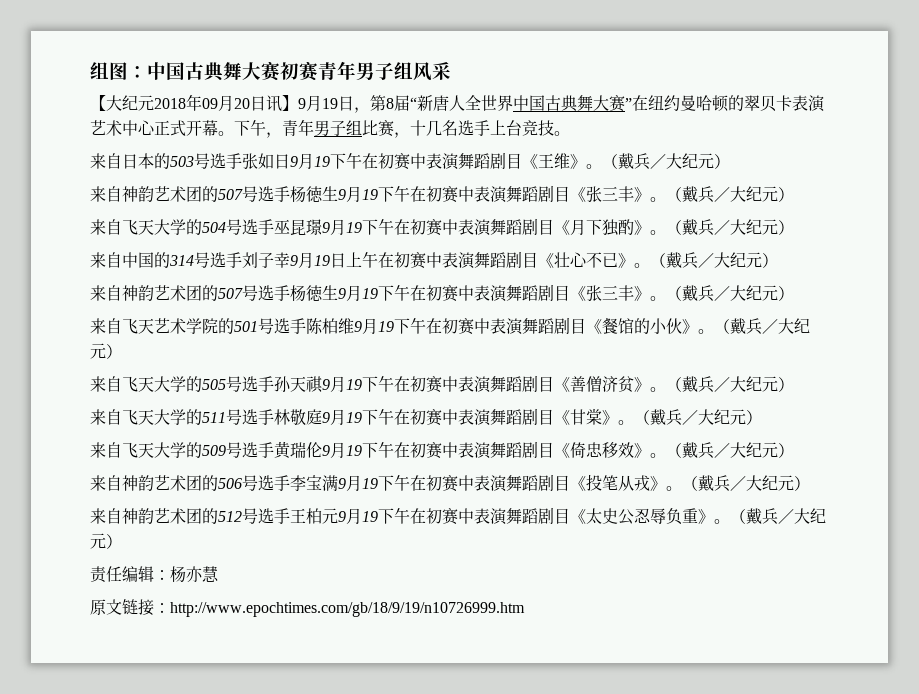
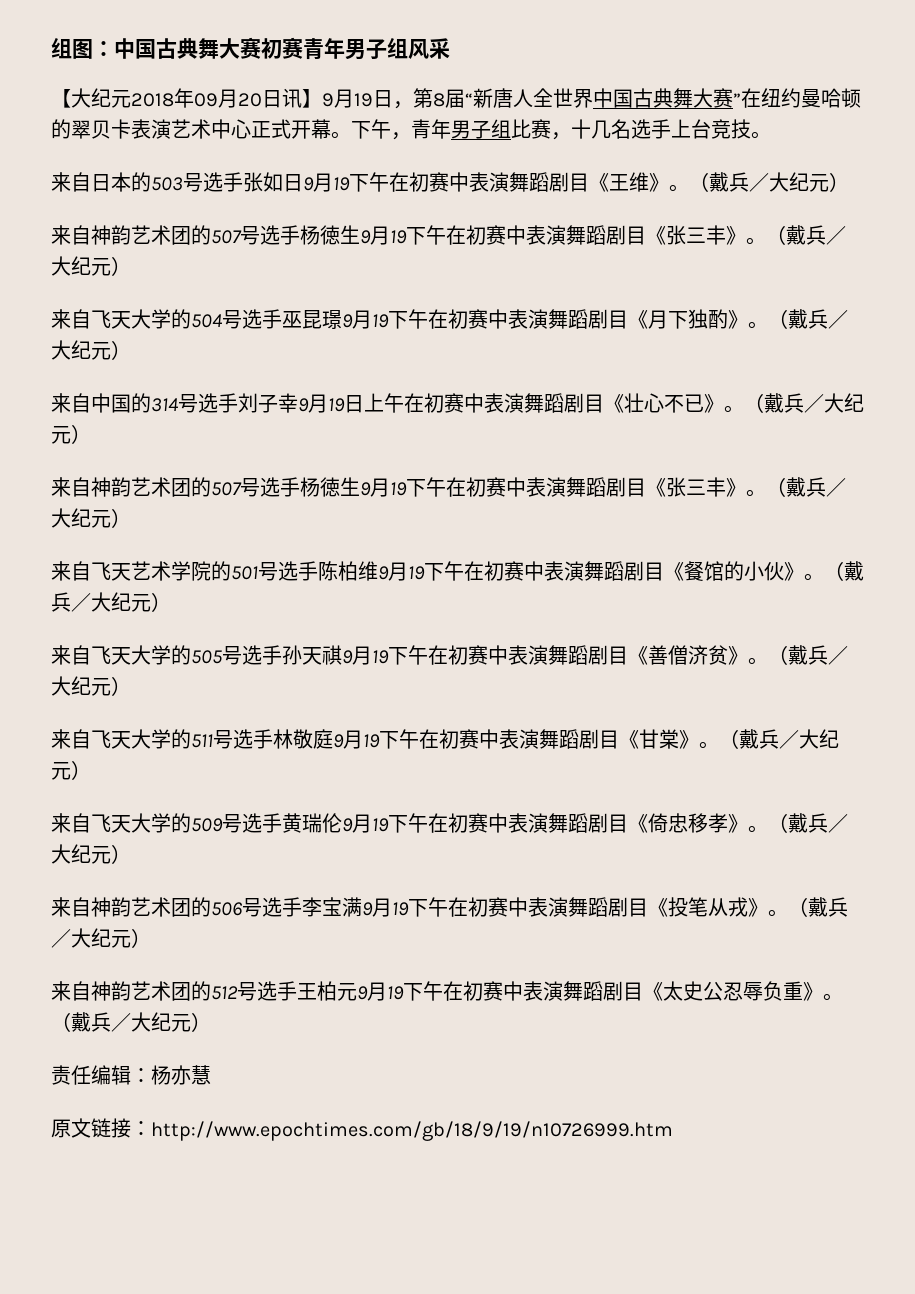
[618,442,634,458] 效 -> [708,813,728,833] 孝

